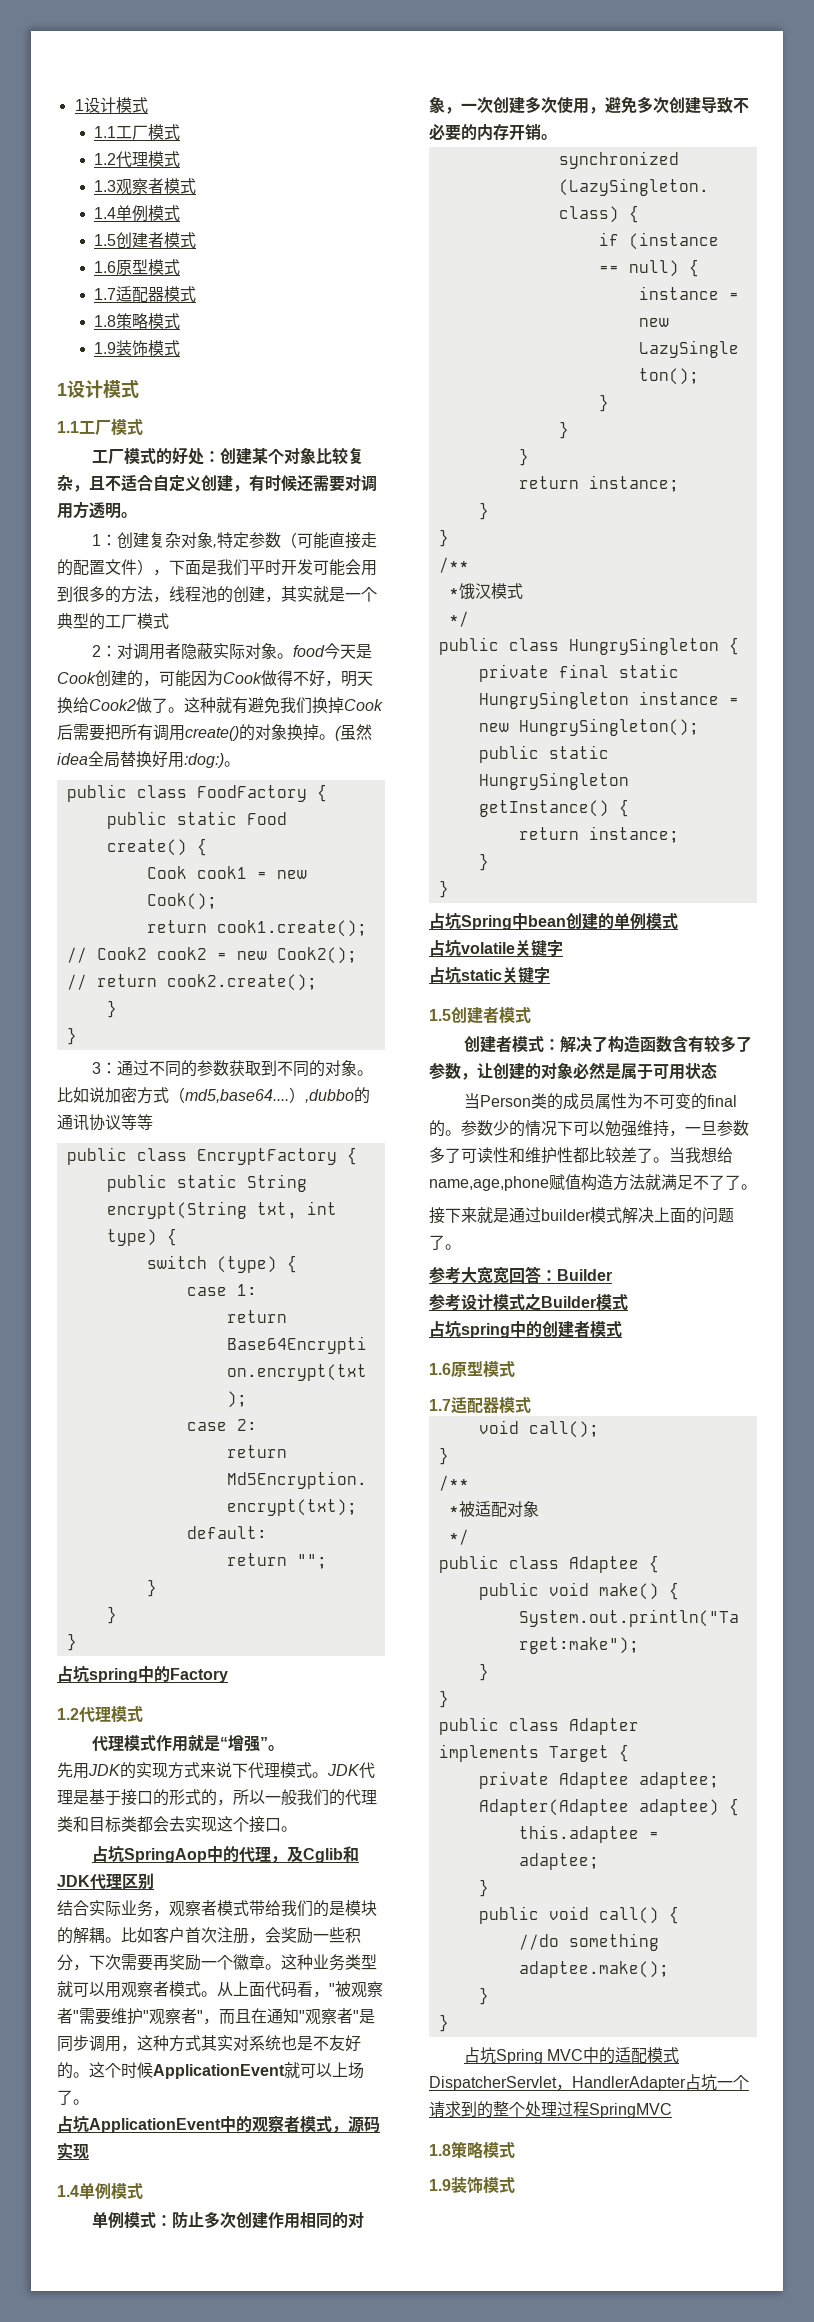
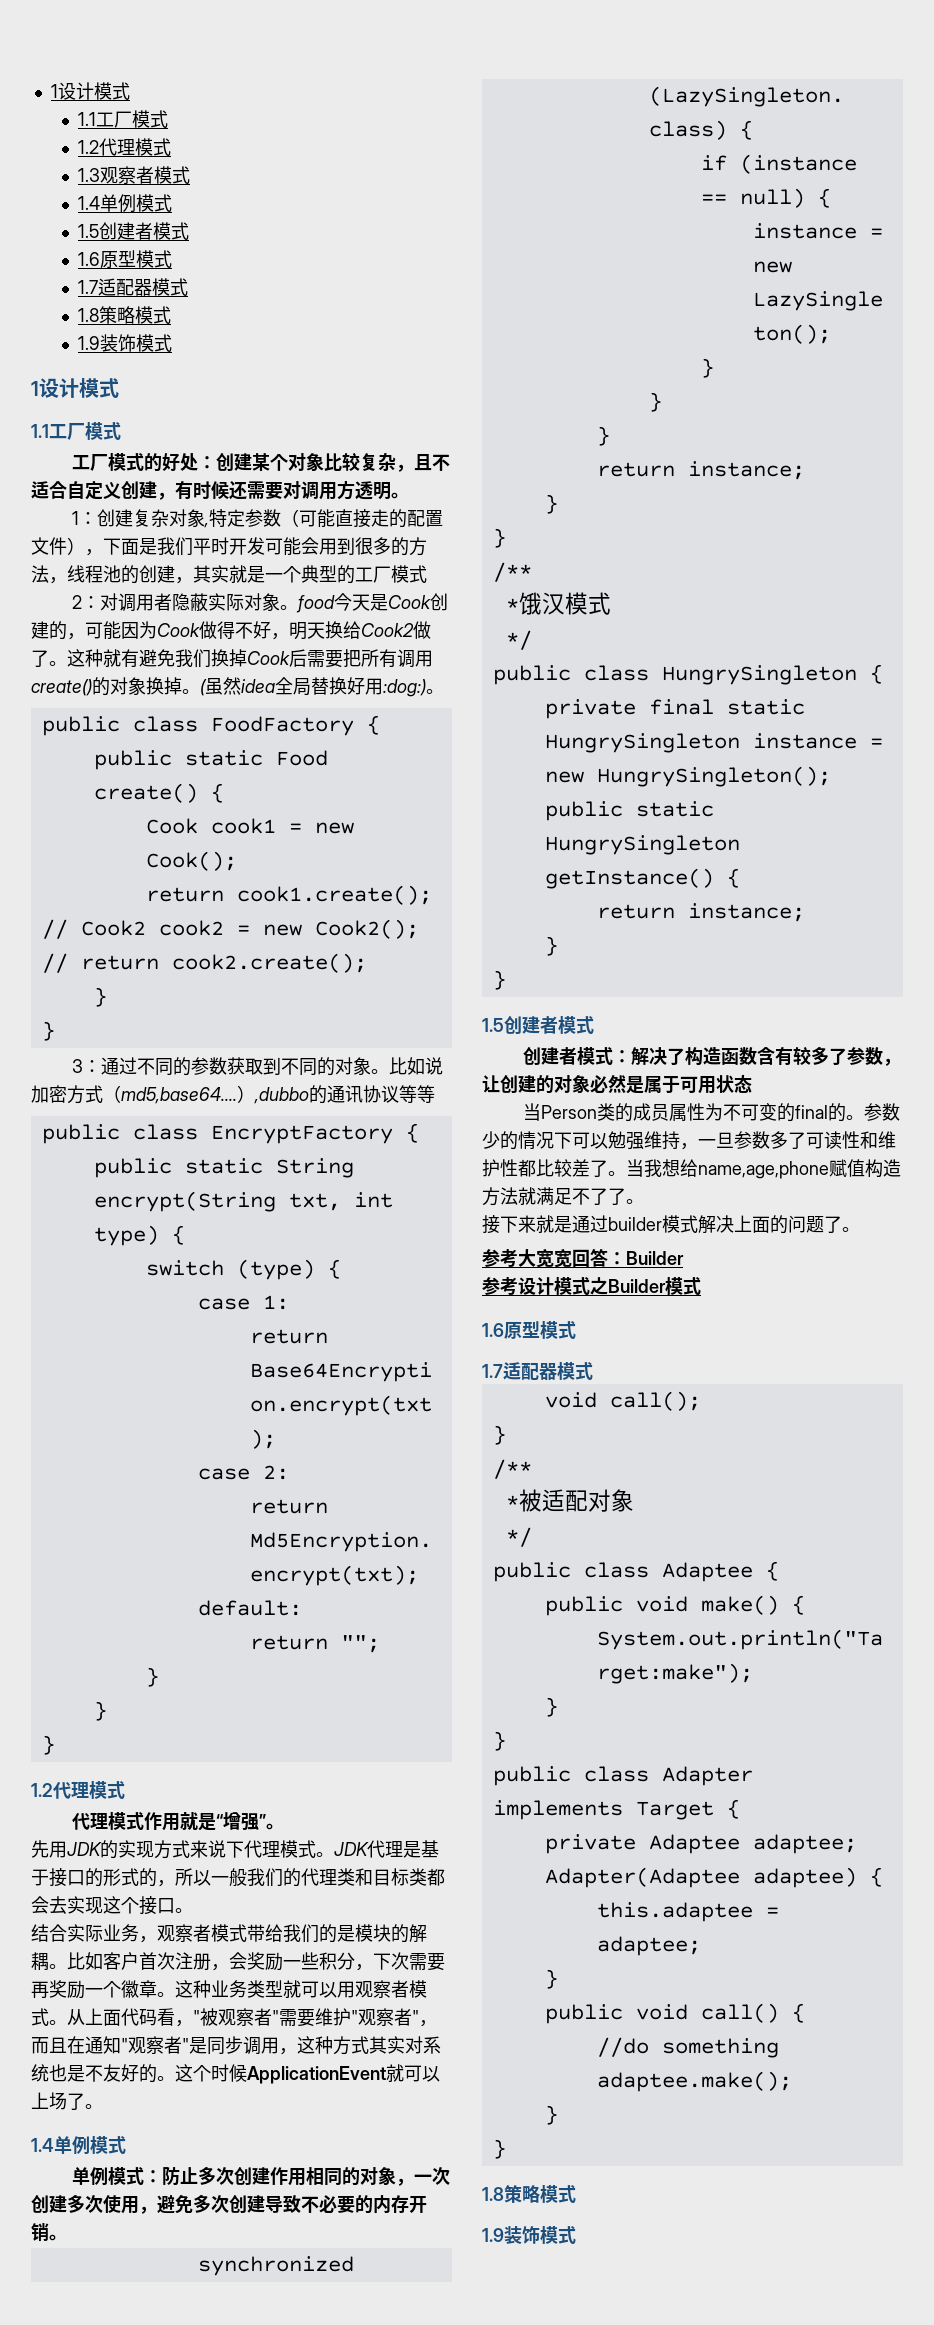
[57,1665,228,1683] // 占坑spring中的Factory -> (55, 1745) none
[91,1845,359,1863] [57,1873,154,1890] // 占坑SpringAop中的代理，及Cglib和JDK代理区别 -> (193, 1910) none
[57,2115,380,2133] [57,2142,89,2159] // 占坑ApplicationEvent中的观察者模式，源码实现 -> (103, 2106) none
[429,912,678,930] [429,939,563,957] [429,966,550,984] // 占坑Spring中bean创建的单例模式 // 占坑volatile关键字 // 占坑static关键字 -> (506, 980) none
[429,1320,622,1338] // 占坑spring中的创建者模式 -> (701, 1286) none
[463,2047,680,2064] [429,2074,749,2091] [429,2101,672,2118] // 占坑Spring MVC中的适配模式DispatcherServlet，HandlerAdapter占坑一个请求到的整个处理过程SpringMVC -> (506, 2149) none

